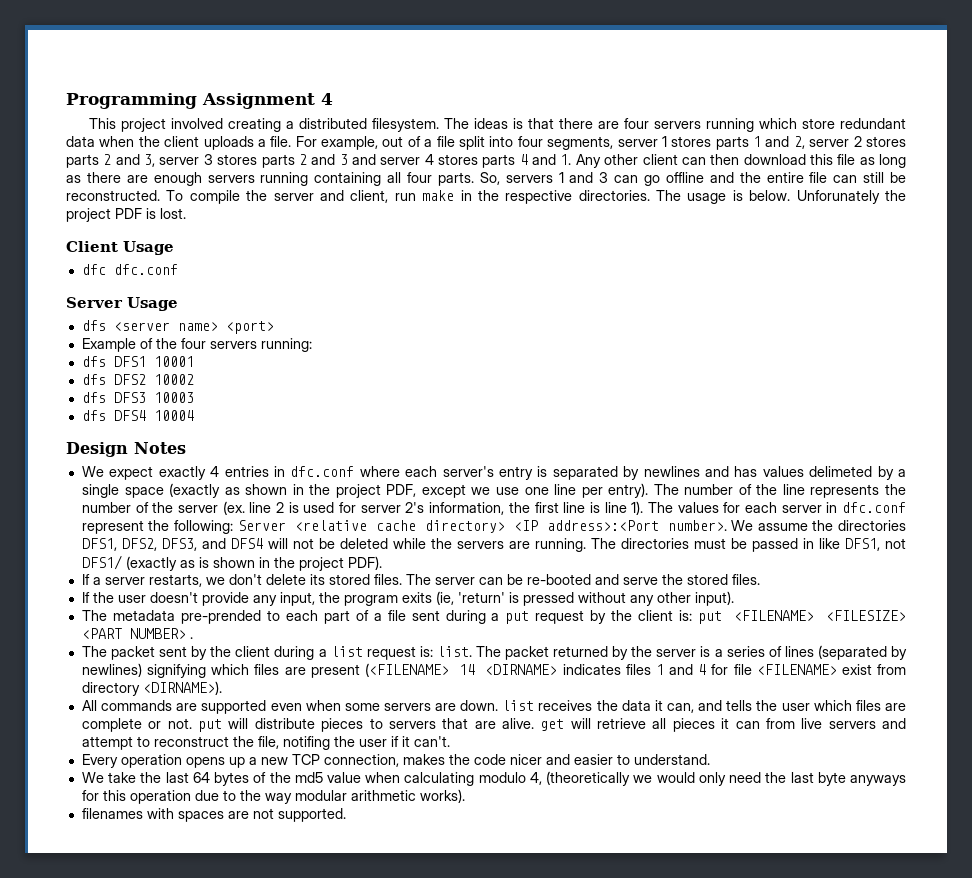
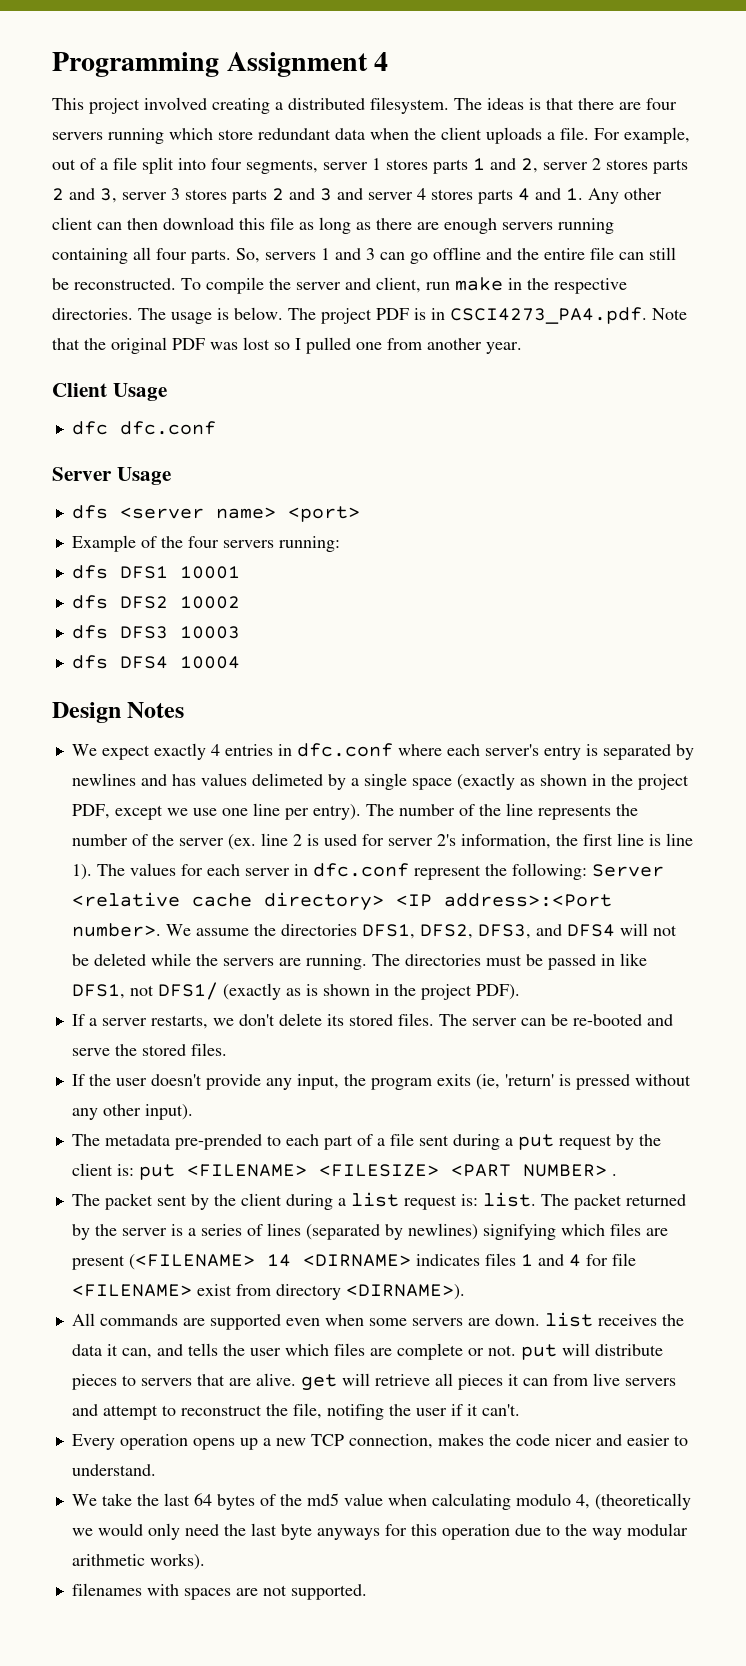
[796,190,907,204] Unforunately the -> [288,308,316,320] The
[160,208,186,219] lost. -> [431,307,687,324] [52,337,522,354] in CSCI4273_PA4.pdf. Note that the original PDF was lost so I pulled one from another year.

